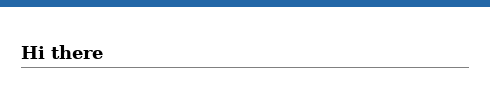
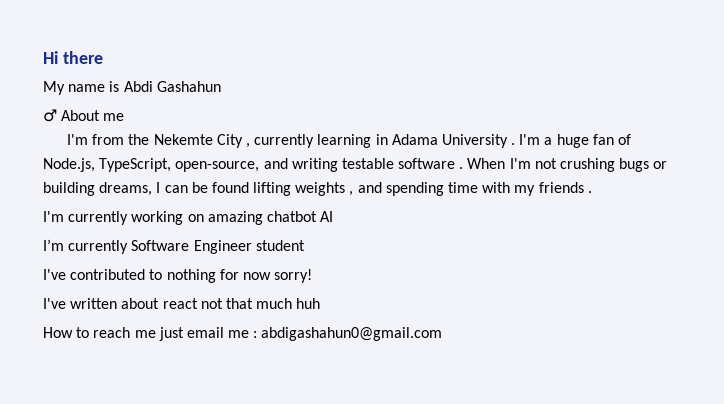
(103, 52) none -> [43,81,221,95] [43,109,125,122] [67,134,631,148] [43,158,668,172] [43,182,592,196] [43,211,334,225] [43,239,305,254] [43,269,313,283] [43,298,321,309] [43,327,443,341] // My name is Abdi Gashahun // ♂ About me // I'm from the Nekemte City , currently learning in Adama University . I'm a huge fan of Node.js, TypeScript, open-source, and writing testable software . When I'm not crushing bugs or building dreams, I can be found lifting weights , and spending time with my friends . // I'm currently working on amazing chatbot AI // I’m currently Software Engineer student // I've contributed to nothing for now sorry! // I've written about react not that much huh // How to reach me just email me : abdigashahun0@gmail.com

